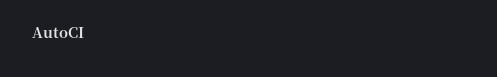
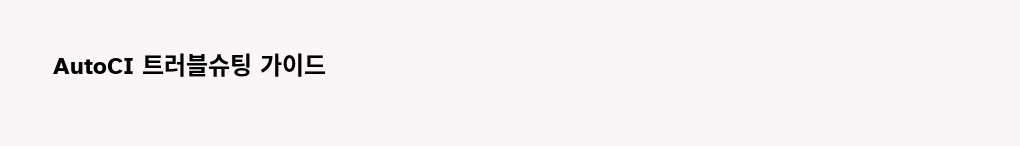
(84, 32) none -> [142,53,326,77] 트러블슈팅 가이드

